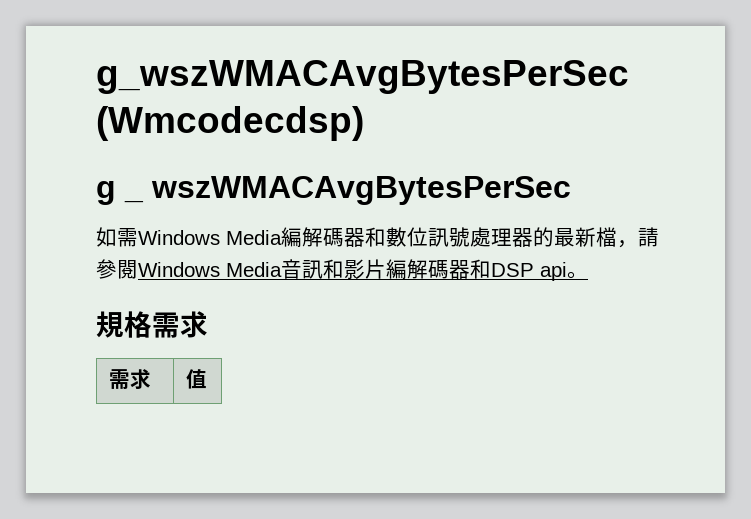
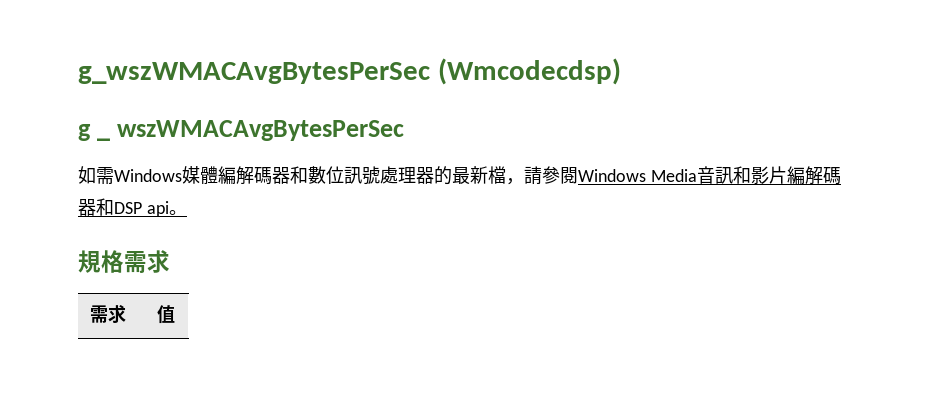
[226,230,282,245] Media -> [182,166,218,184] 媒體

